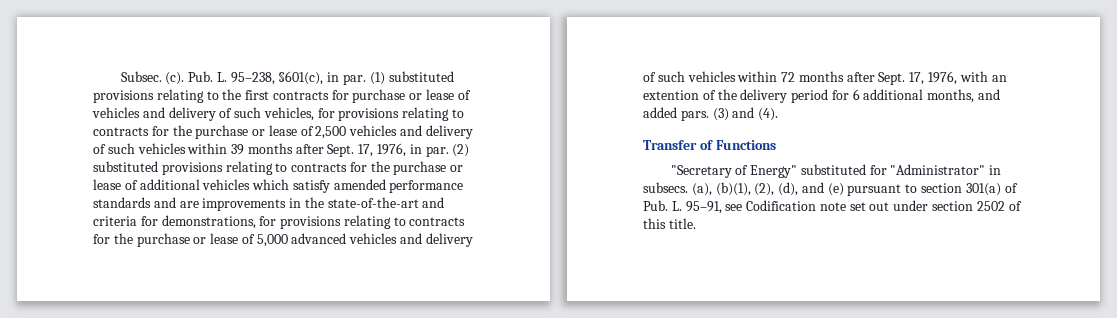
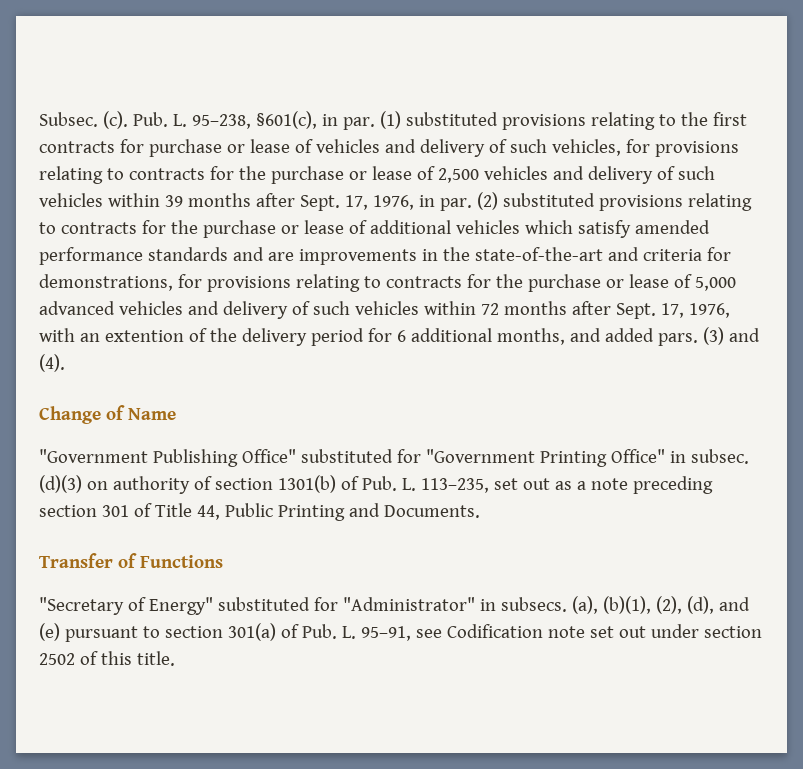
(779, 114) none -> [39,405,176,424] [39,449,749,467] [39,475,713,494] [39,503,480,521] // Change of Name // "Government Publishing Office" substituted for "Government Printing Office" in subsec. (d)(3) on authority of section 1301(b) of Pub. L. 113–235, set out as a note preceding section 301 of Title 44, Public Printing and Documents.

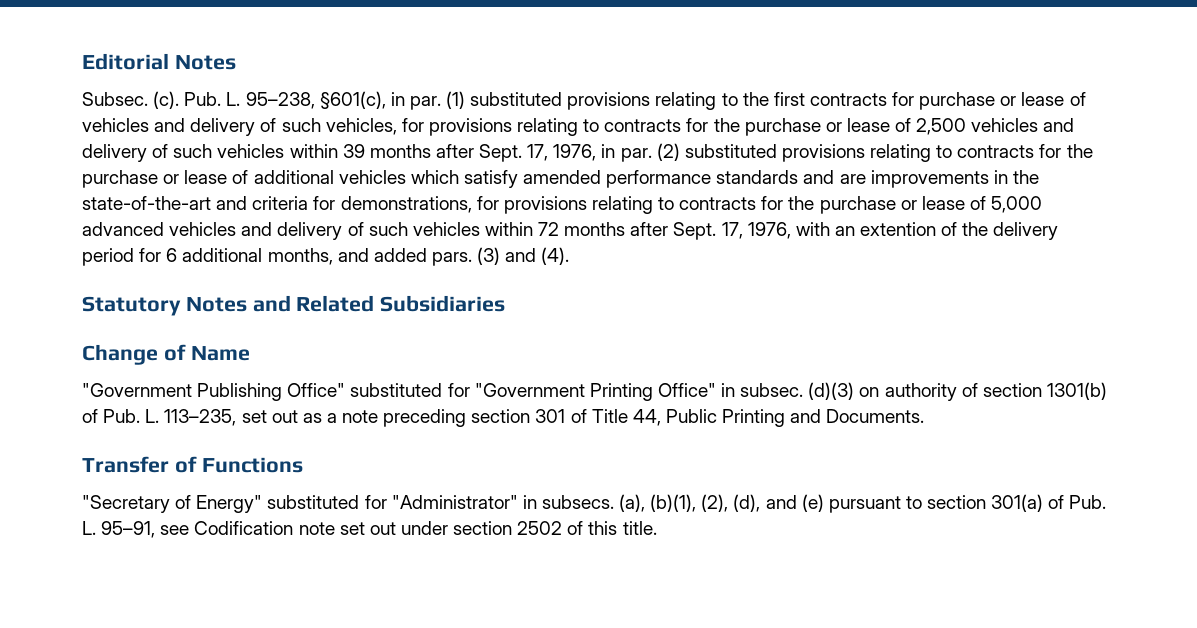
(39, 119) none -> [82,53,236,70] Editorial Notes //
(65, 363) none -> [82,295,506,316] // Statutory Notes and Related Subsidiaries

